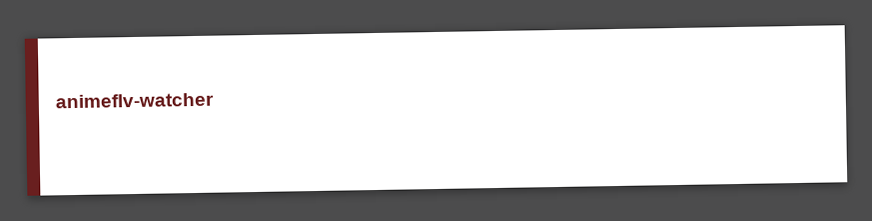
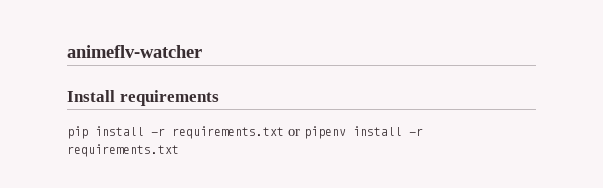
(214, 100) none -> [67,90,219,106] [67,126,423,139] [67,144,179,157] // Install requirements // pip install -r requirements.txt or pipenv install -r requirements.txt

